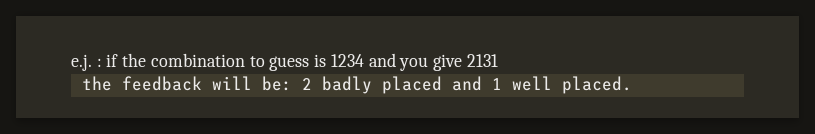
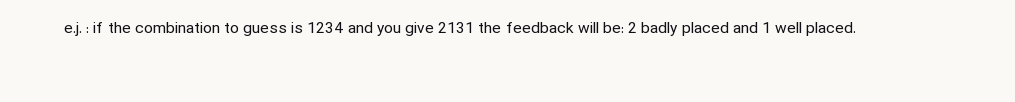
(498, 60) // -> (475, 27) none

